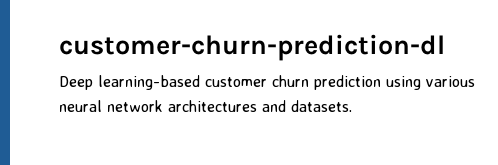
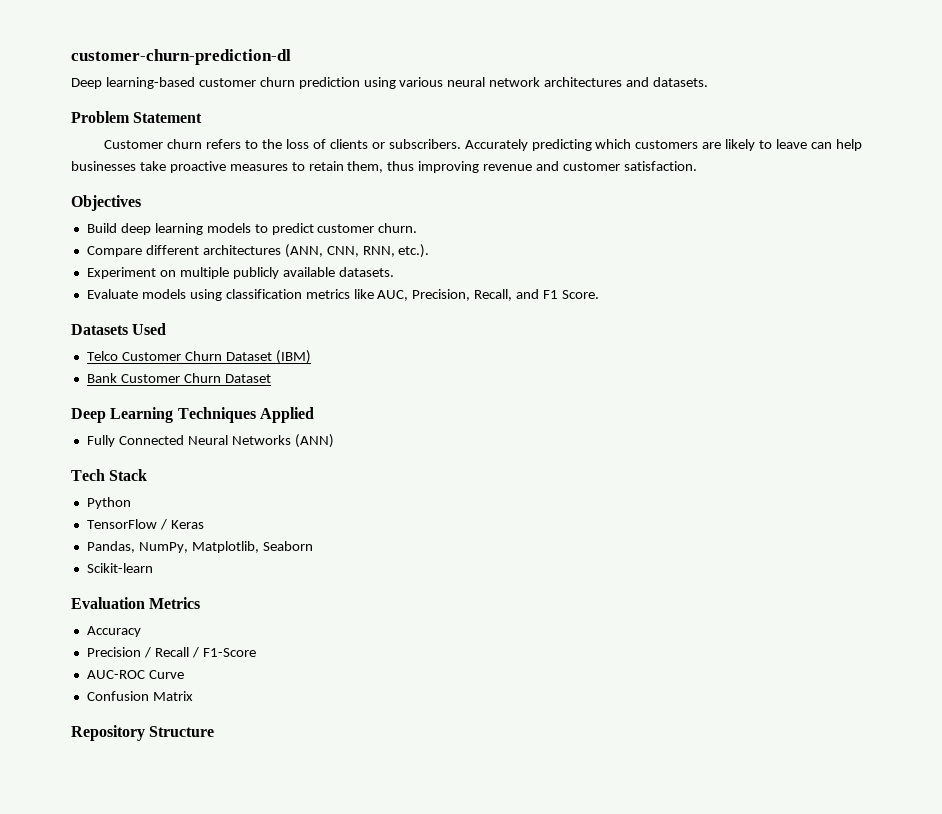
(352, 106) none -> [71,111,203,123] [104,139,862,151] [71,161,697,173] [71,195,141,211] [86,223,418,235] [86,244,430,258] [86,267,394,279] [86,289,600,301] [71,323,167,335] [86,350,311,364] [86,373,271,383] [71,407,314,423] [86,434,334,448] [71,469,148,481] [86,497,131,509] [86,519,204,530] [86,541,313,553] [86,563,153,573] [71,597,201,609] [86,626,141,637] [86,647,256,658] [86,670,184,679] [86,691,193,701] [71,725,215,741] // Problem Statement // Customer churn refers to the loss of clients or subscribers. Accurately predicting which customers are likely to leave can help businesses take proactive measures to retain them, thus improving revenue and customer satisfaction. // Objectives // Build deep learning models to predict customer churn. // Compare different architectures (ANN, CNN, RNN, etc.). // Experiment on multiple publicly available datasets. // Evaluate models using classification metrics like AUC, Precision, Recall, and F1 Score. // Datasets Used // Telco Customer Churn Dataset (IBM) // Bank Customer Churn Dataset // Deep Learning Techniques Applied // Fully Connected Neural Networks (ANN) // Tech Stack // Python // TensorFlow / Keras // Pandas, NumPy, Matplotlib, Seaborn // Scikit-learn // Evaluation Metrics // Accuracy // Precision / Recall / F1-Score // AUC-ROC Curve // Confusion Matrix // Repository Structure

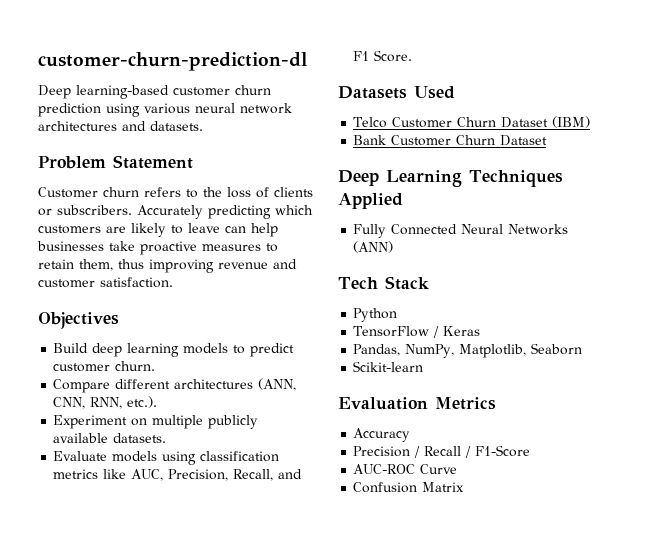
[71,725,215,741] // Repository Structure -> (465, 487) none

